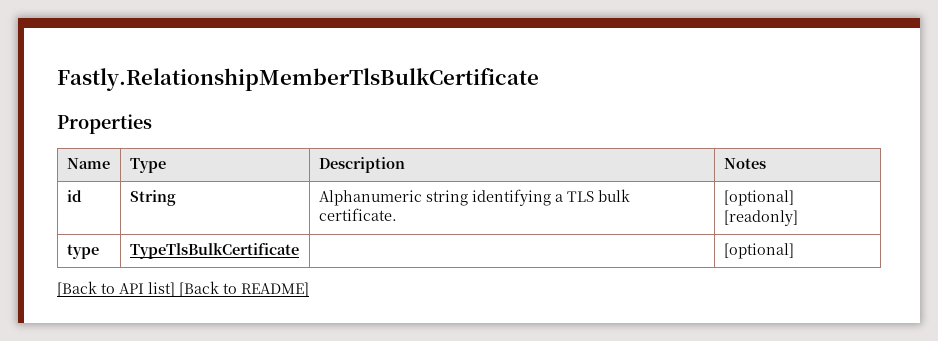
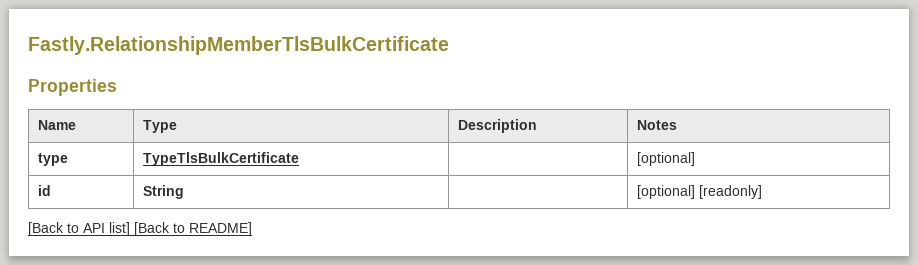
[66,190,82,202] [129,190,176,206] [318,189,630,206] [318,208,397,221] [723,190,794,206] [723,210,798,226] // id | String | Alphanumeric string identifying a TLS bulk certificate. | [optional] [readonly] -> (678, 125) none
(794, 251) none -> [38,185,52,196] [143,185,185,199] [637,185,763,199] // id | String | | [optional] [readonly]

